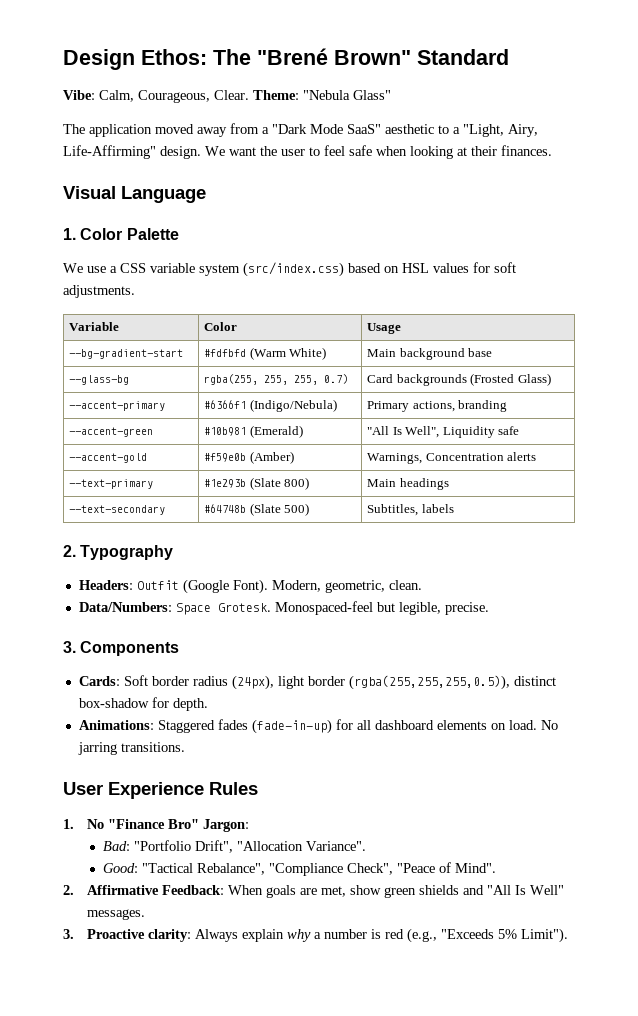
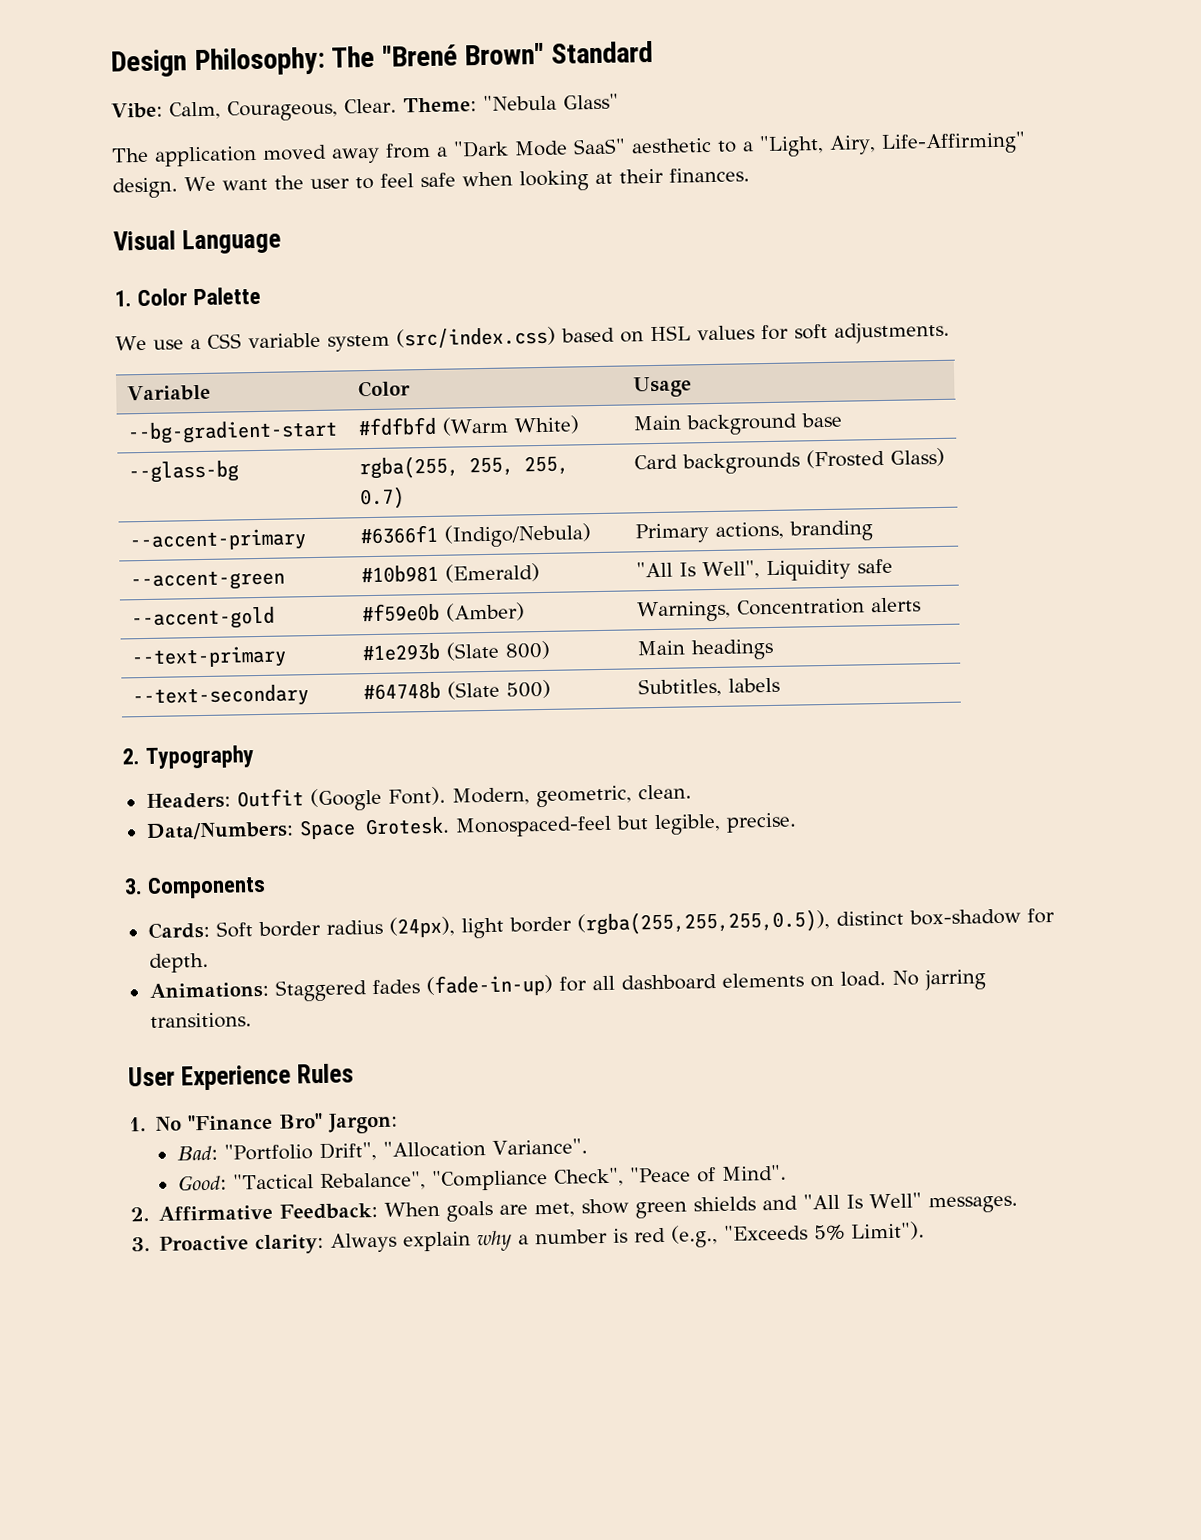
[141,49,207,65] Ethos: -> [193,46,325,77] Philosophy:

